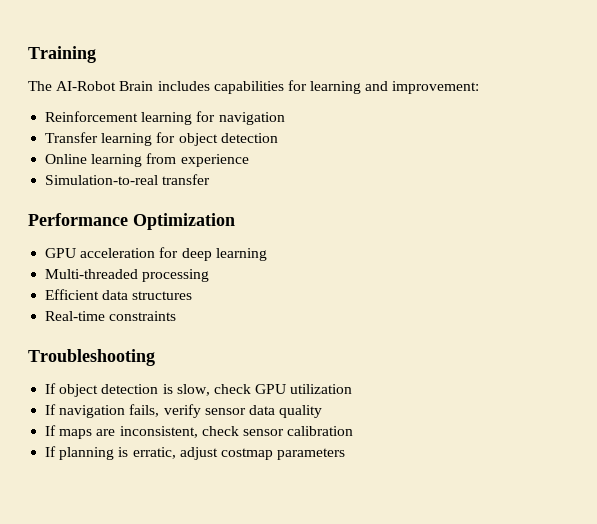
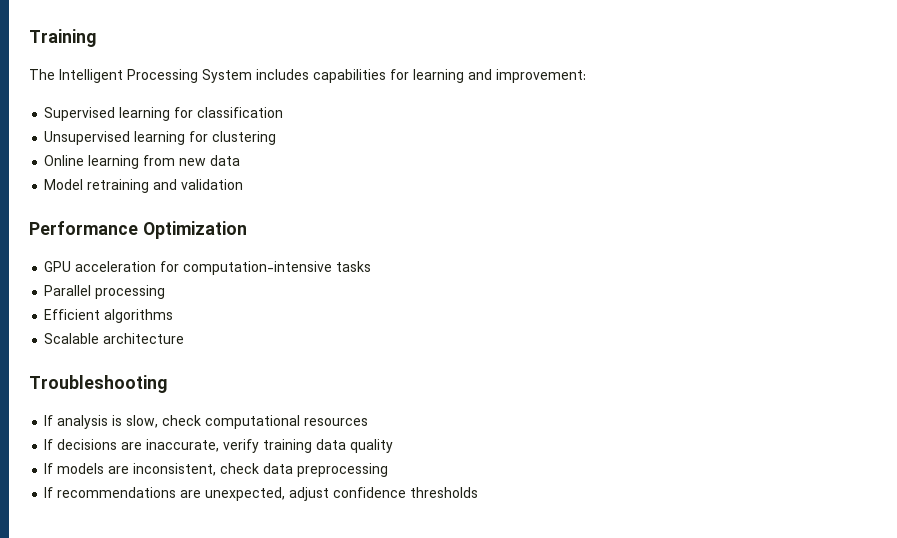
[56,81,154,91] AI-Robot Brain -> [59,69,252,83] Intelligent Processing System
[45,111,285,125] [45,132,278,146] [45,153,249,167] [45,174,211,185] Reinforcement learning for navigation // Transfer learning for object detection // Online learning from experience // Simulation-to-real transfer -> [44,107,284,121] [44,131,277,145] [44,155,241,169] [44,179,244,193] Supervised learning for classification // Unsupervised learning for clustering // Online learning from new data // Model retraining and validation
[181,248,267,261] [45,269,139,279] deep learning // Multi-threaded -> [183,261,372,275] [44,285,92,296] computation-intensive tasks // Parallel
[102,290,193,300] [45,311,177,321] data structures // Real-time constraints -> [104,309,174,323] [44,333,185,344] algorithms // Scalable architecture
[59,384,159,397] object detection -> [57,415,109,429] analysis
[255,384,353,394] [45,404,246,418] GPU utilization // If navigation fails, verify sensor -> [205,415,369,429] [44,439,313,453] computational resources // If decisions are inaccurate, verify training
[59,429,93,439] maps -> [57,463,105,474] models
[242,426,354,436] [45,446,346,460] sensor calibration // If planning is erratic, adjust costmap parameters -> [263,463,389,477] [44,487,479,501] data preprocessing // If recommendations are unexpected, adjust confidence thresholds

